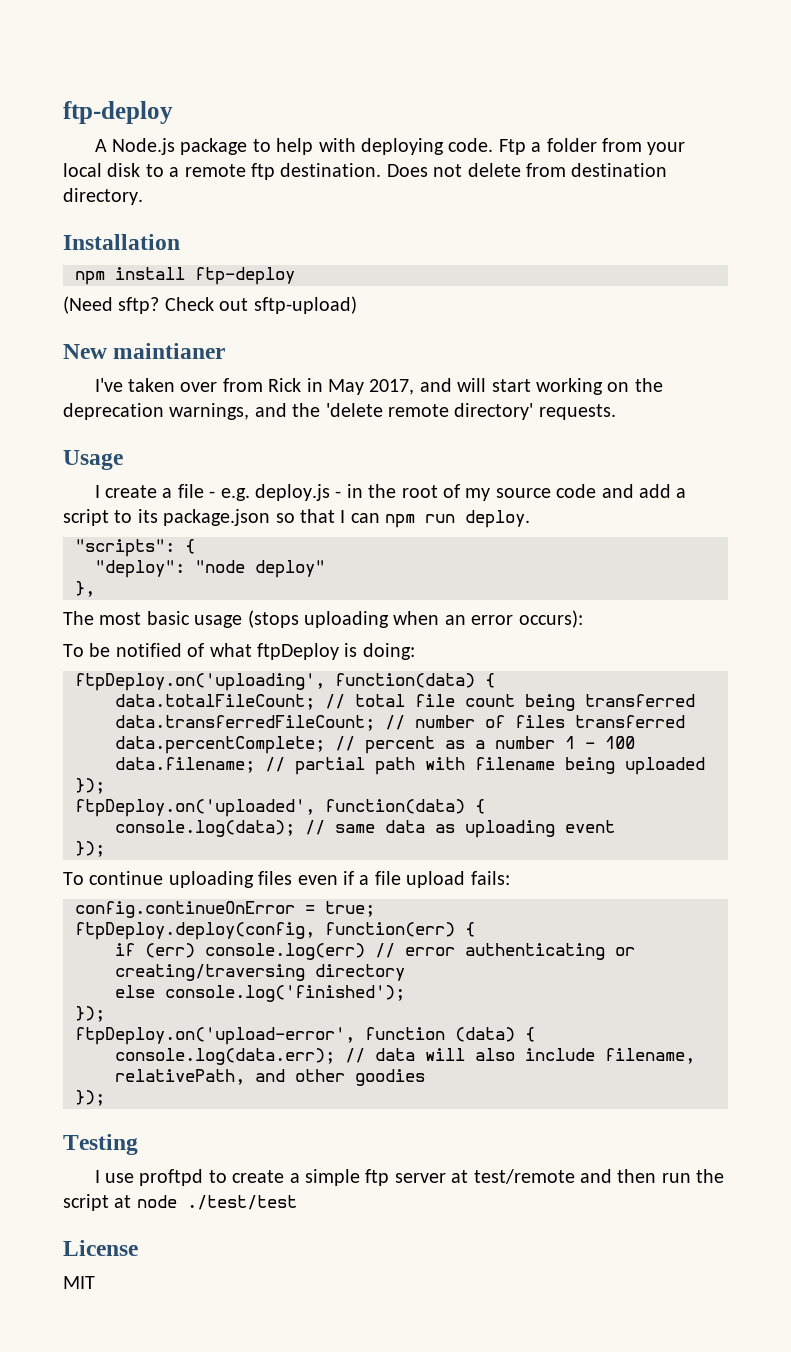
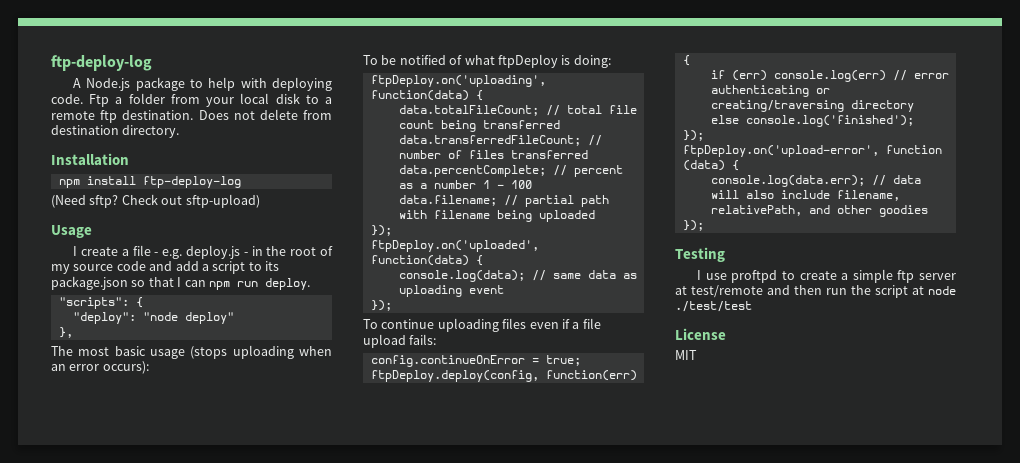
[63,101,173,124] ftp-deploy -> [51,55,152,71] ftp-deploy-log
[195,267,295,285] ftp-deploy -> [142,176,241,188] ftp-deploy-log
[63,343,226,359] [94,378,663,395] [63,403,616,420] // New maintianer // I've taken over from Rick in May 2017, and will start working on the deprecation warnings, and the 'delete remote directory' requests. -> (260, 201) none

